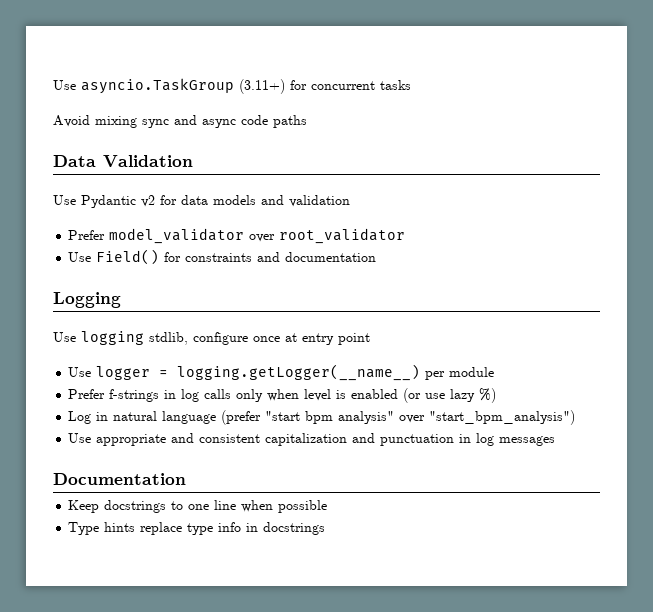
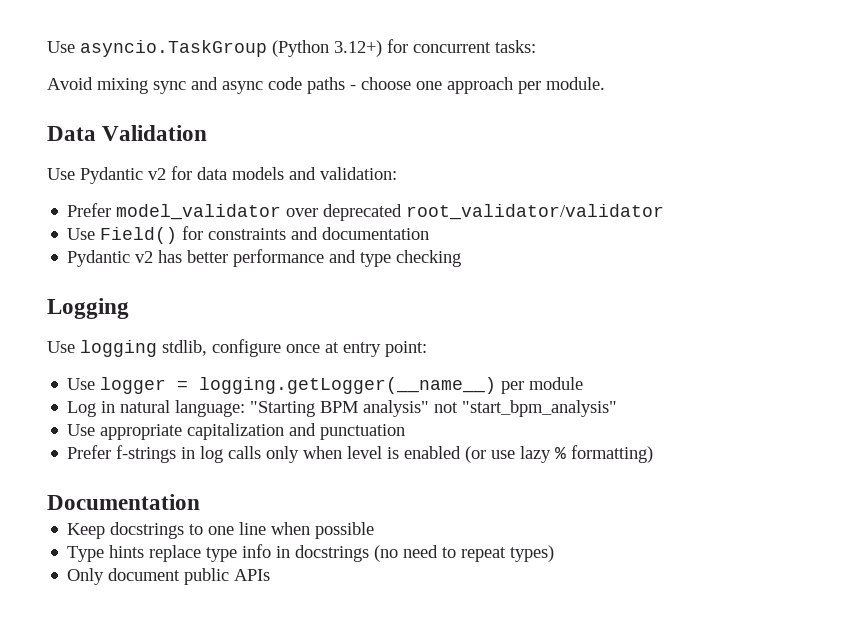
[239,79,285,94] (3.11+) -> [272,40,382,57] (Python 3.12+)
[380,80,411,90] tasks -> [495,40,536,53] tasks:
(307, 121) none -> [350,77,605,94] - choose one approach per module.
[289,195,350,207] validation -> [320,167,397,180] validation:
[279,228,406,244] root_validator -> [323,204,665,221] deprecated root_validator/validator
(377, 257) none -> [67,249,462,267] // Pydantic v2 has better performance and type checking
[338,333,370,345] point -> [385,341,427,357] point:
(495, 372) none -> [67,400,618,417] [67,423,406,440] // Log in natural language: "Starting BPM analysis" not "start_bpm_analysis" // Use appropriate capitalization and punctuation
[479,388,497,403] [68,410,576,425] [68,433,556,446] %) // Log in natural language (prefer "start bpm analysis" over "start_bpm_analysis") // Use appropriate and consistent capitalization and punctuation in log messages -> [555,445,654,463] % formatting)
(326, 528) none -> [374,545,555,562] [67,568,271,585] (no need to repeat types) // Only document public APIs

